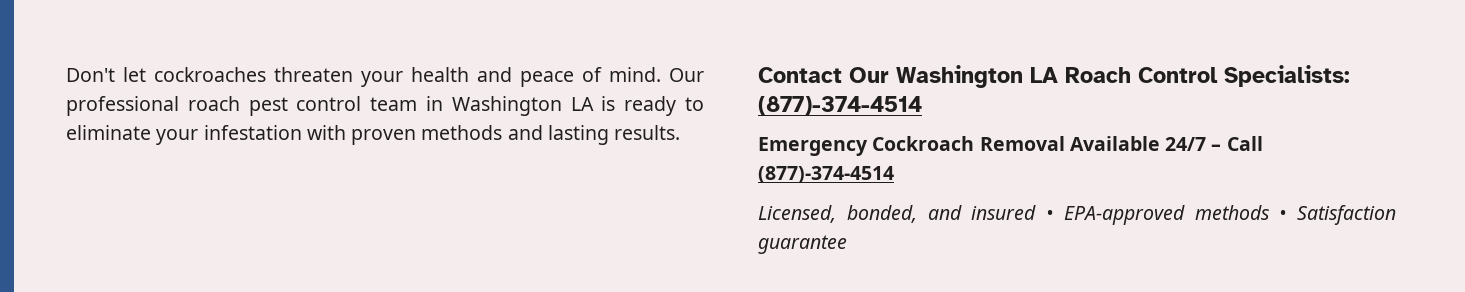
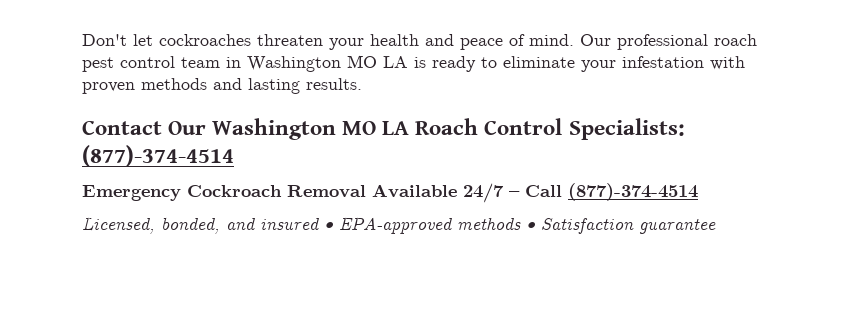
(562, 106) none -> [347,55,377,68] MO
(1023, 76) none -> [342,121,377,135] MO

